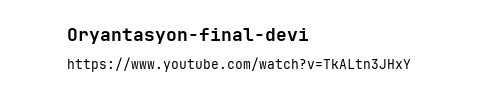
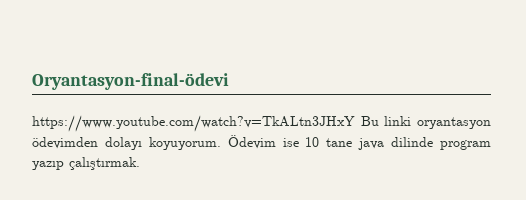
[67,28,309,44] Oryantasyon-final-devi -> [32,73,229,90] Oryantasyon-final-ödevi
(411, 64) none -> [360,116,492,129] [32,135,492,150] [32,157,140,170] Bu linki oryantasyon ödevimden dolayı koyuyorum. Ödevim ise 10 tane java dilinde program yazıp çalıştırmak.

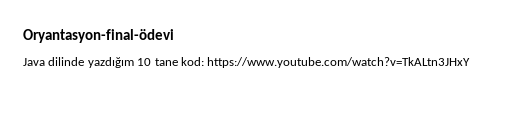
[32,115,492,132] [32,135,492,150] [32,157,140,170] https://www.youtube.com/watch?v=TkALtn3JHxY Bu linki oryantasyon ödevimden dolayı koyuyorum. Ödevim ise 10 tane java dilinde program yazıp çalıştırmak. -> [23,57,471,68] Java dilinde yazdığım 10 tane kod: https://www.youtube.com/watch?v=TkALtn3JHxY

